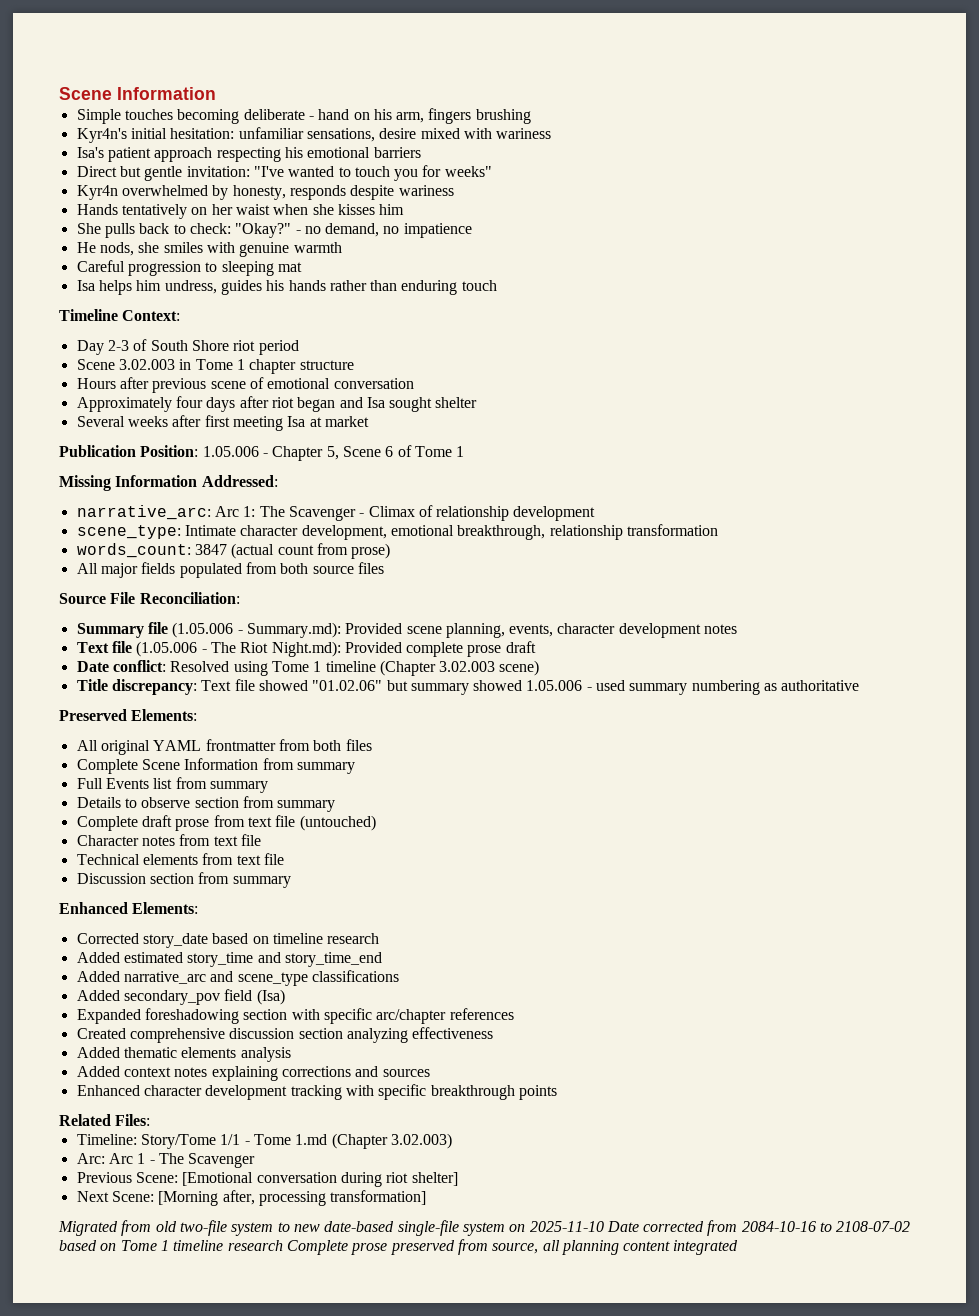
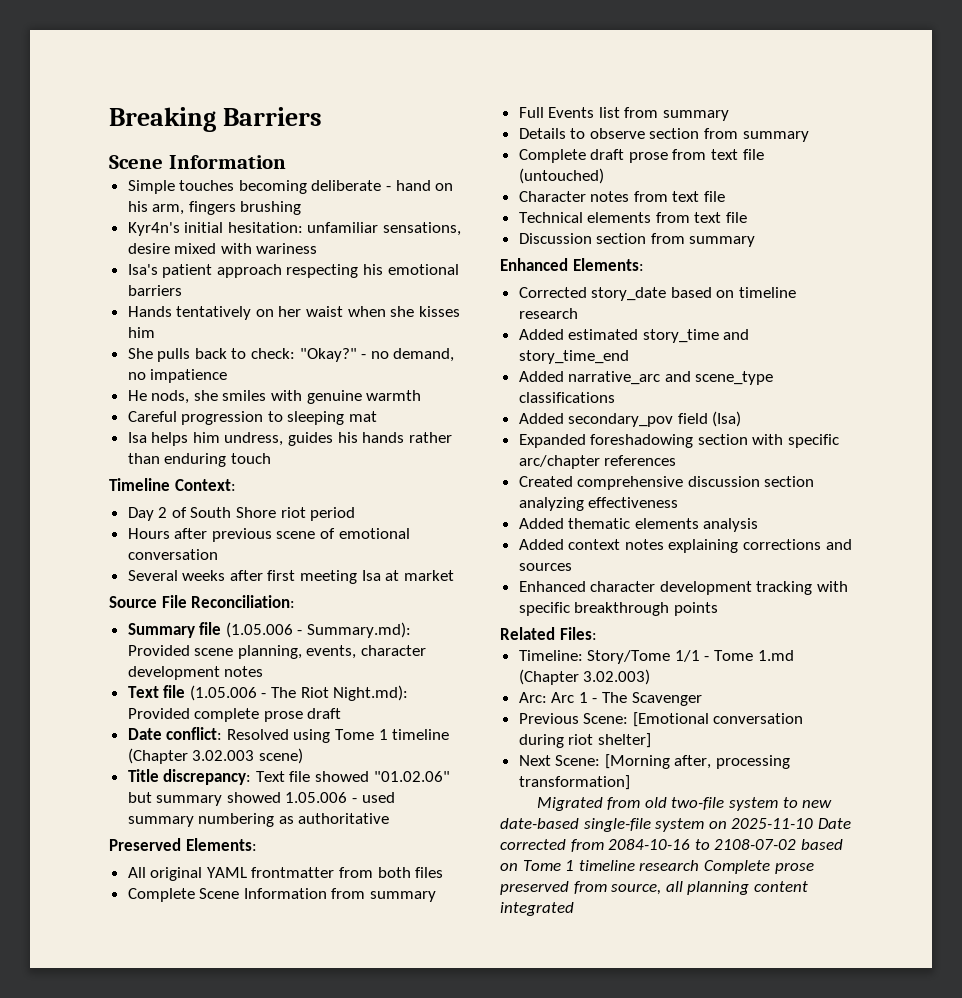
(59, 93) none -> [109,107,322,132] Breaking Barriers //
[76,165,492,181] [76,185,454,200] // Direct but gentle invitation: "I've wanted to touch you for weeks" // Kyr4n overwhelmed by honesty, responds despite wariness -> (182, 290) none
[107,340,129,351] 2-3 -> [158,507,168,518] 2
[76,359,354,374] // Scene 3.02.003 in Tome 1 chapter structure -> (356, 514) none
[76,396,478,412] // Approximately four days after riot began and Isa sought shelter -> (218, 554) none
[59,445,465,461] [59,475,278,491] [76,505,596,521] [76,524,718,540] [76,543,391,559] [76,562,384,578] // Publication Position: 1.05.006 - Chapter 5, Scene 6 of Tome 1 // Missing Information Addressed: // narrative_arc: Arc 1: The Scavenger - Climax of relationship development // scene_type: Intimate character development, emotional breakthrough, relationship transformation // words_count: 3847 (actual count from prose) // All major fields populated from both source files -> (454, 575) none

